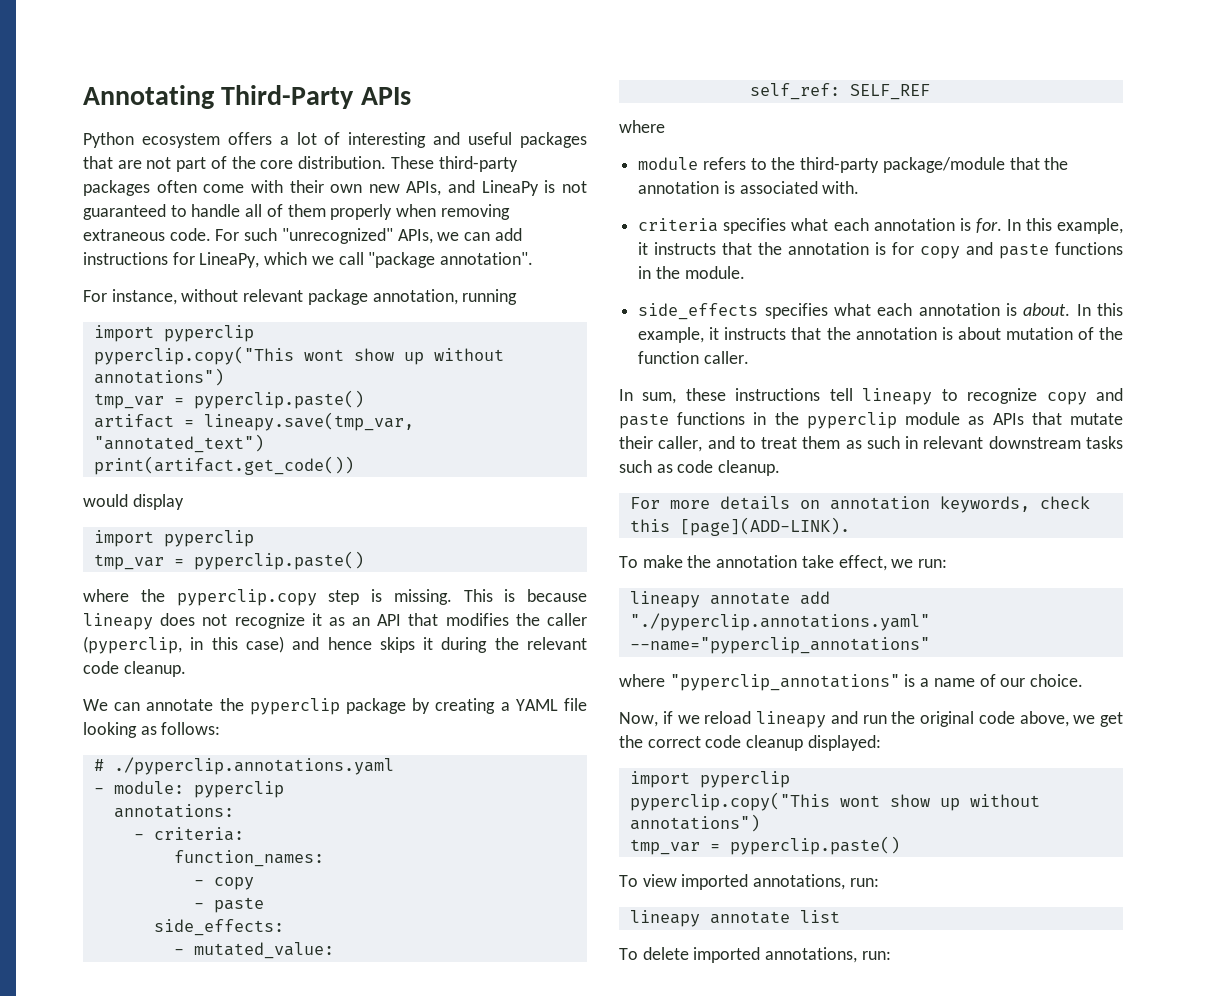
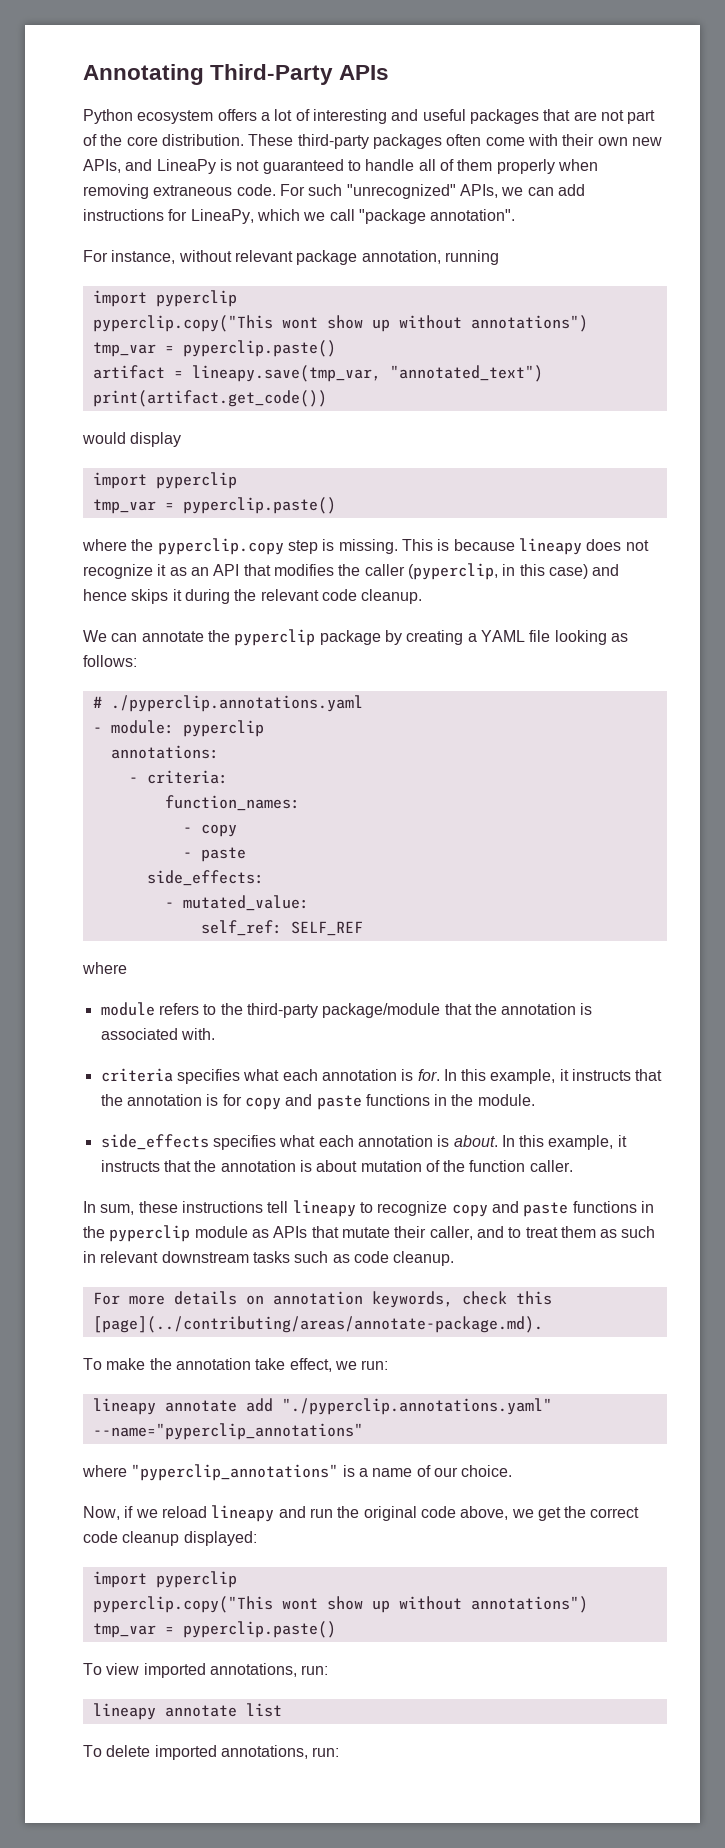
[679,517,850,536] [page](ADD-LINK). -> [92,1316,543,1333] [page](../contributing/areas/annotate-package.md).

